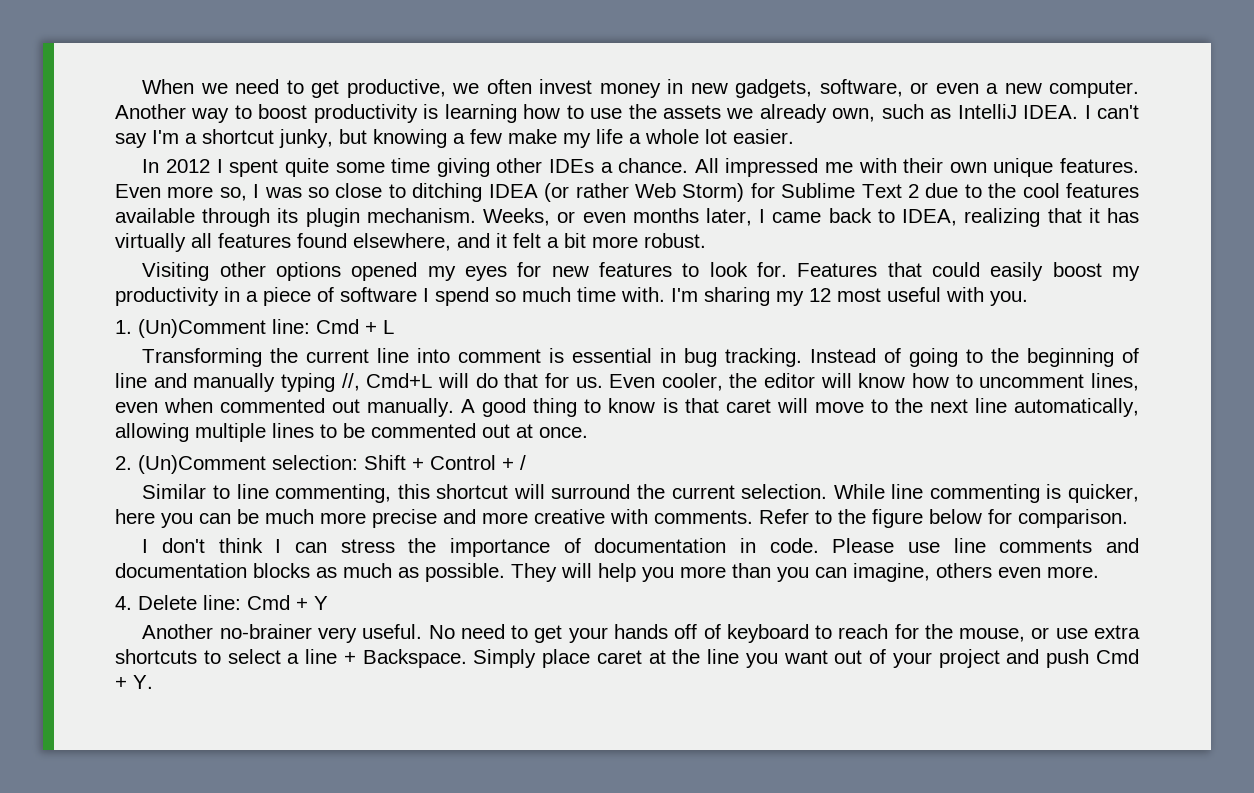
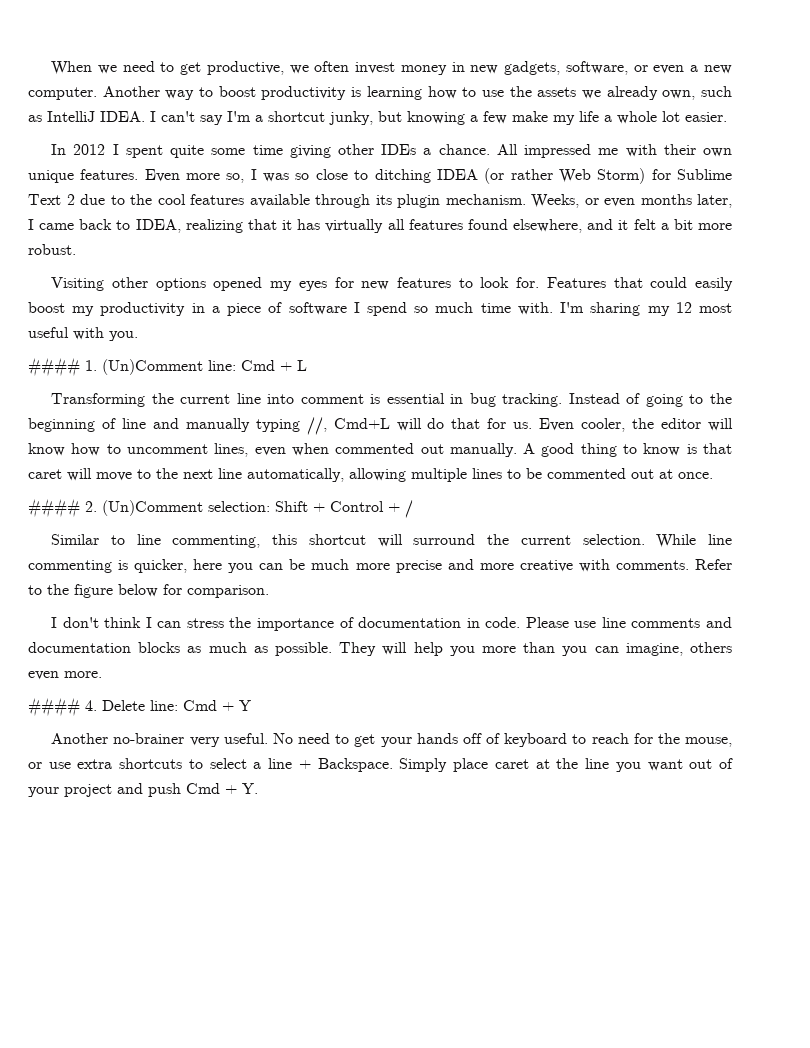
(1028, 298) none -> [28,357,80,377] ####
(588, 432) none -> [28,498,80,518] ####
(1099, 572) none -> [28,697,80,717] ####

